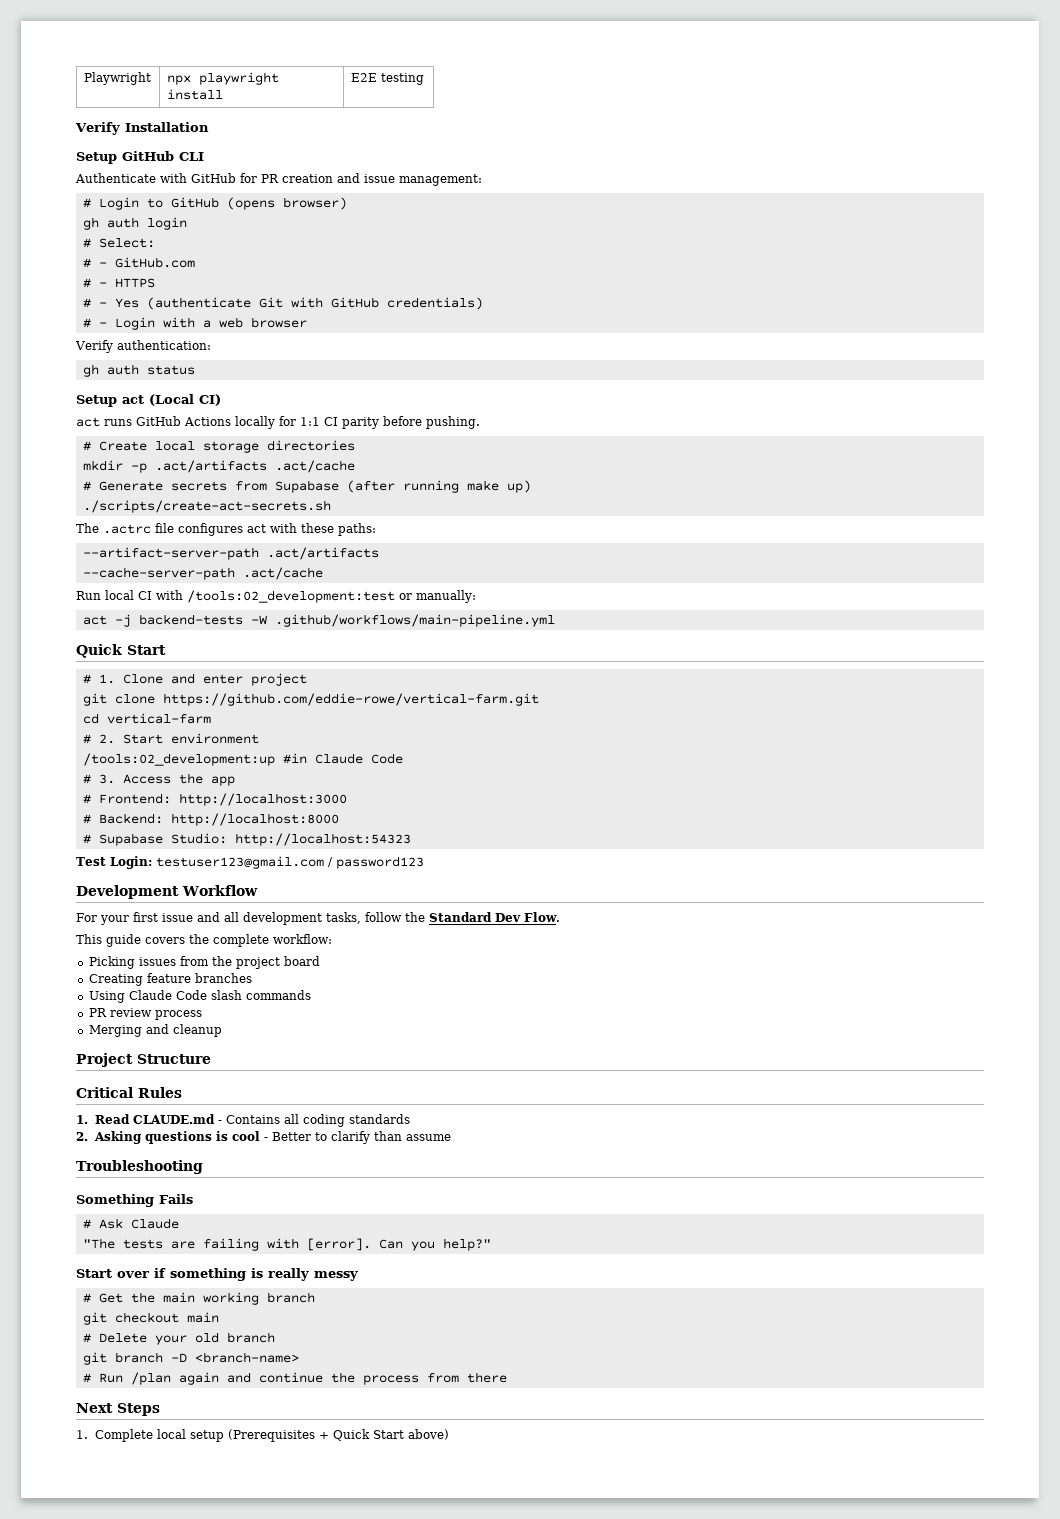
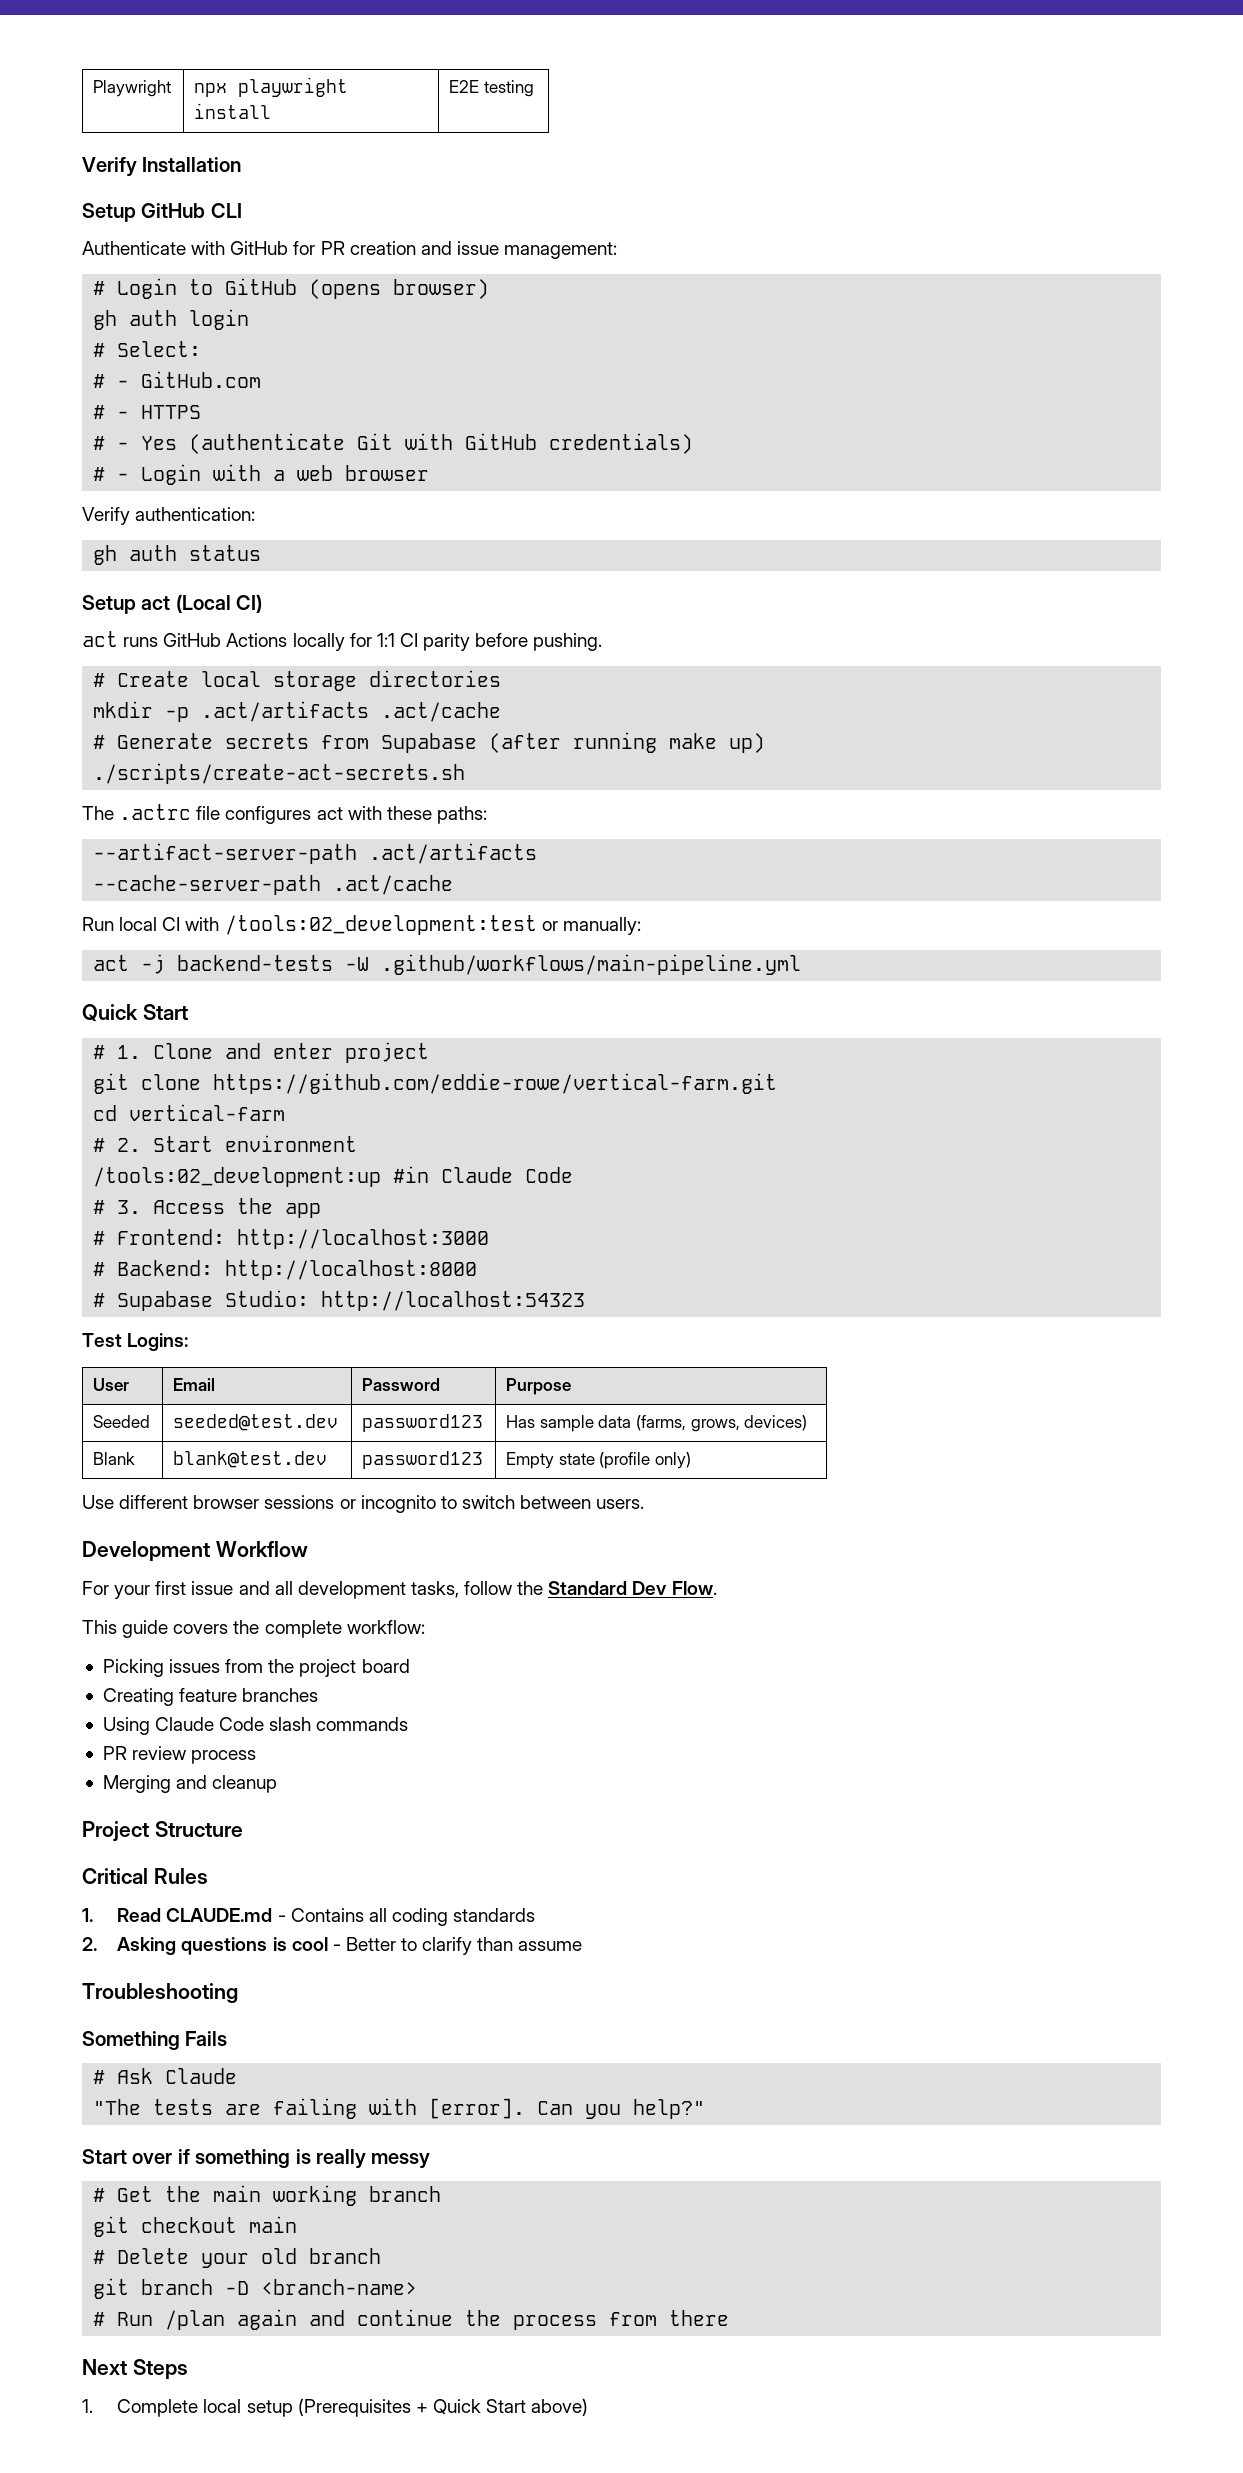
[109,856,424,869] Login: testuser123@gmail.com / password123 -> [127,1333,189,1351] [93,1378,130,1391] [173,1378,216,1391] [362,1378,441,1391] [506,1378,572,1395] [93,1415,151,1428] [173,1414,339,1431] [362,1414,484,1432] [506,1415,808,1432] [93,1452,136,1465] [173,1451,328,1468] [362,1451,484,1469] [506,1452,692,1469] [82,1495,645,1513] Logins: // User | Email | Password | Purpose // Seeded | seeded@test.dev | password123 | Has sample data (farms, grows, devices) // Blank | blank@test.dev | password123 | Empty state (profile only) // Use different browser sessions or incognito to switch between users.

